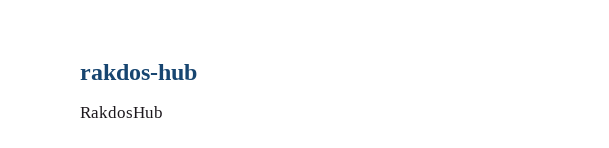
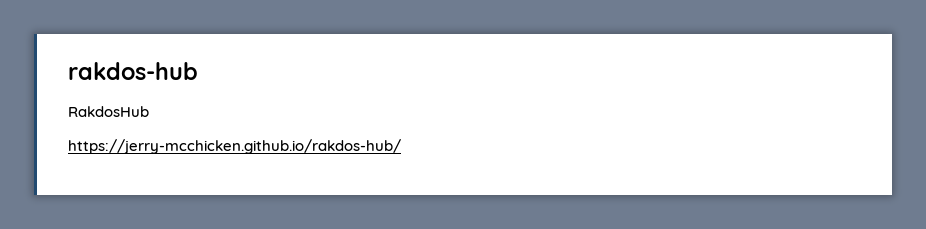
(163, 112) none -> [68,139,401,154] // https://jerry-mcchicken.github.io/rakdos-hub/

